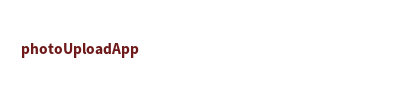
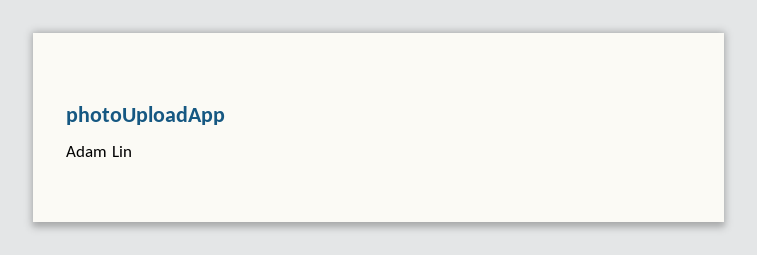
(139, 50) none -> [66,146,132,157] // Adam Lin

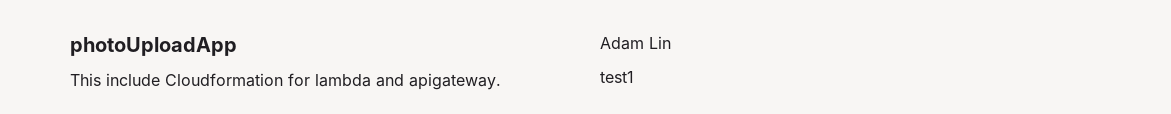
(225, 115) none -> [70,73,501,90] // This include Cloudformation for lambda and apigateway.
(132, 151) none -> [600,71,634,83] // test1

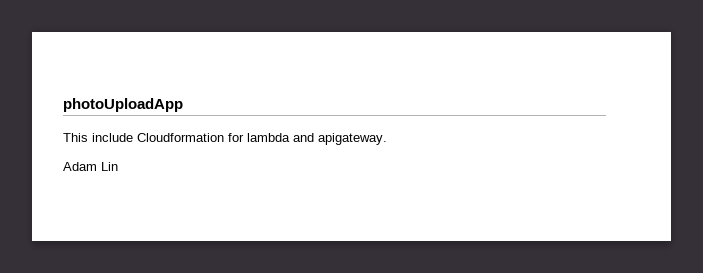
[600,71,634,83] // test1 -> (118, 166) none

